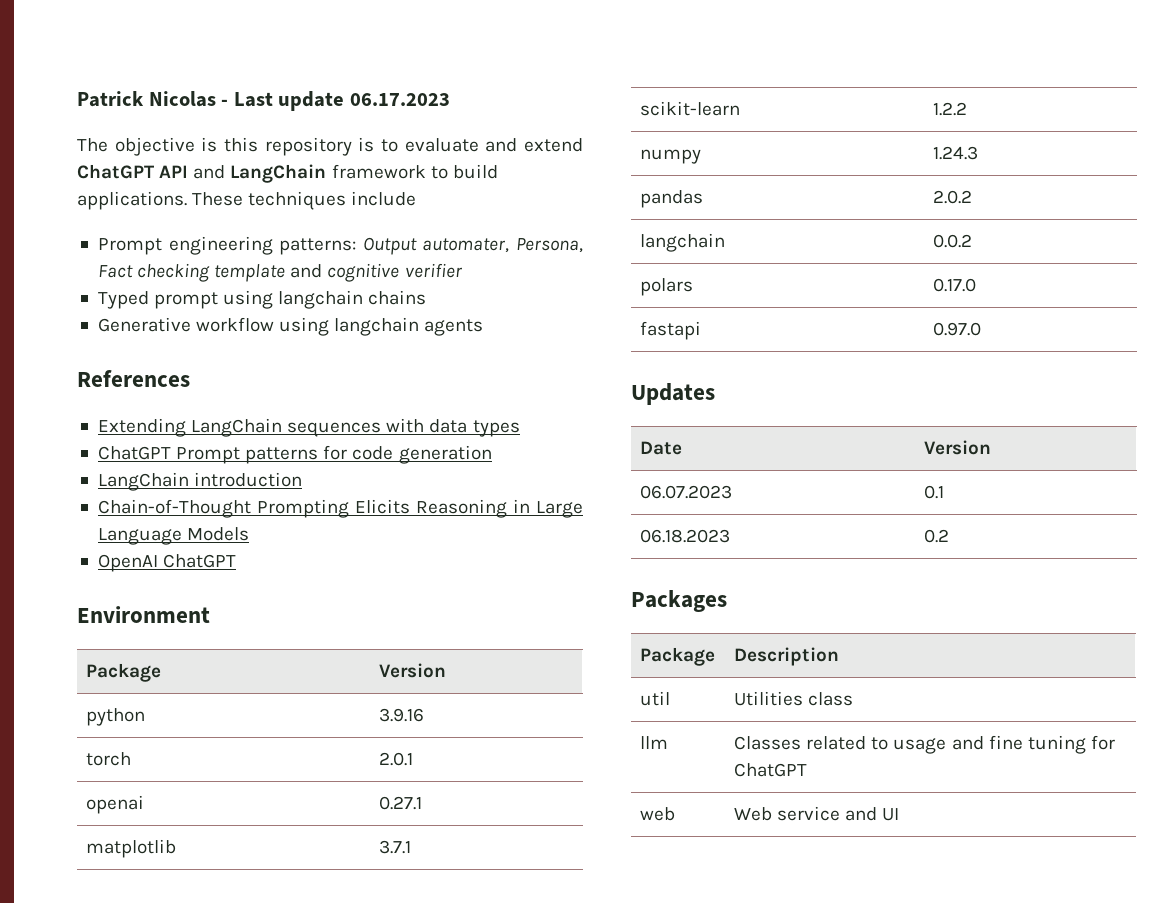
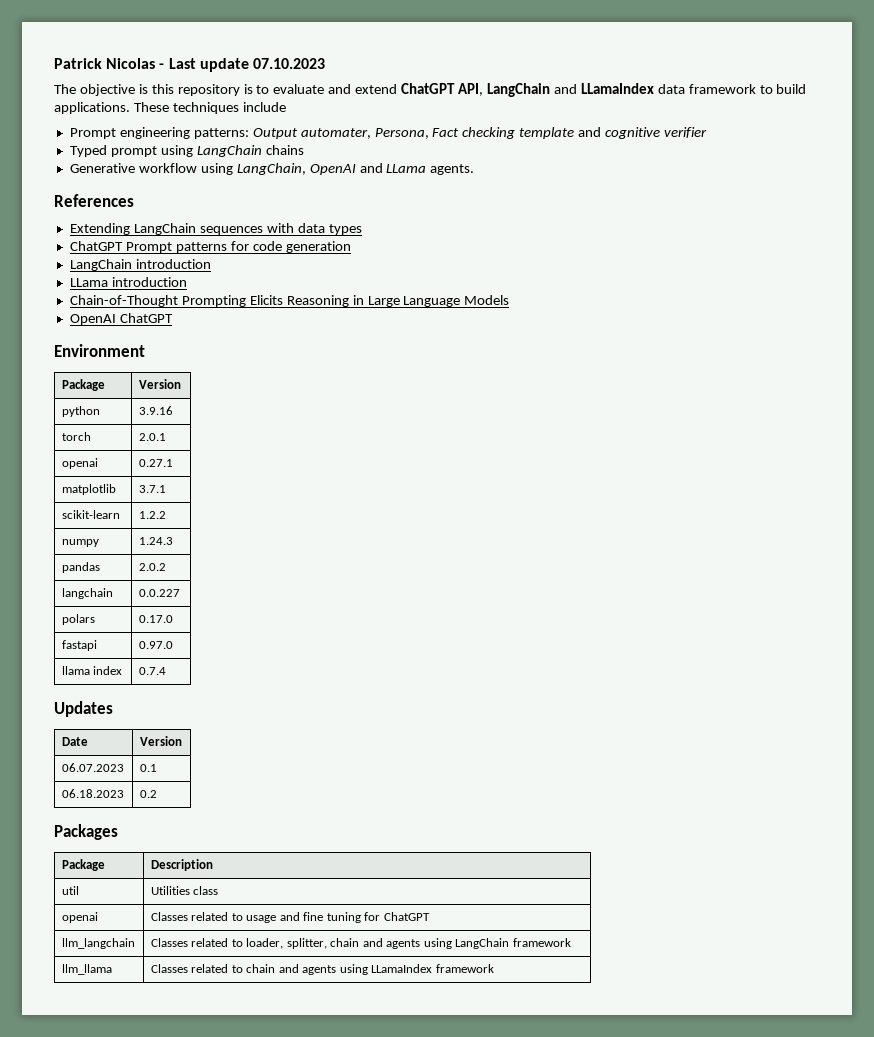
[349,93,450,106] 06.17.2023 -> [252,58,325,69] 07.10.2023
[159,164,327,183] API and LangChain -> [458,83,685,97] API, LangChain and LLamaIndex data
[278,290,364,309] langchain -> [196,145,262,157] LangChain
[334,317,484,336] langchain agents -> [236,163,475,175] LangChain, OpenAI and LLama agents.
(303, 479) none -> [69,277,187,287] // LLama introduction
[933,234,973,248] 0.0.2 -> [138,589,180,597] 0.0.227
(982, 329) none -> [61,666,123,675] [138,667,166,675] // llama index | 0.7.4
[640,736,669,749] llm -> [61,912,98,923] openai
[640,807,676,821] [734,806,900,821] web | Web service and UI -> [61,938,135,949] [150,938,571,949] [61,964,112,975] [150,964,494,975] llm_langchain | Classes related to loader, splitter, chain and agents using LangChain framework // llm_llama | Classes related to chain and agents using LLamaIndex framework

